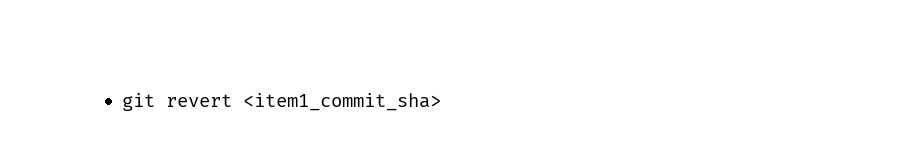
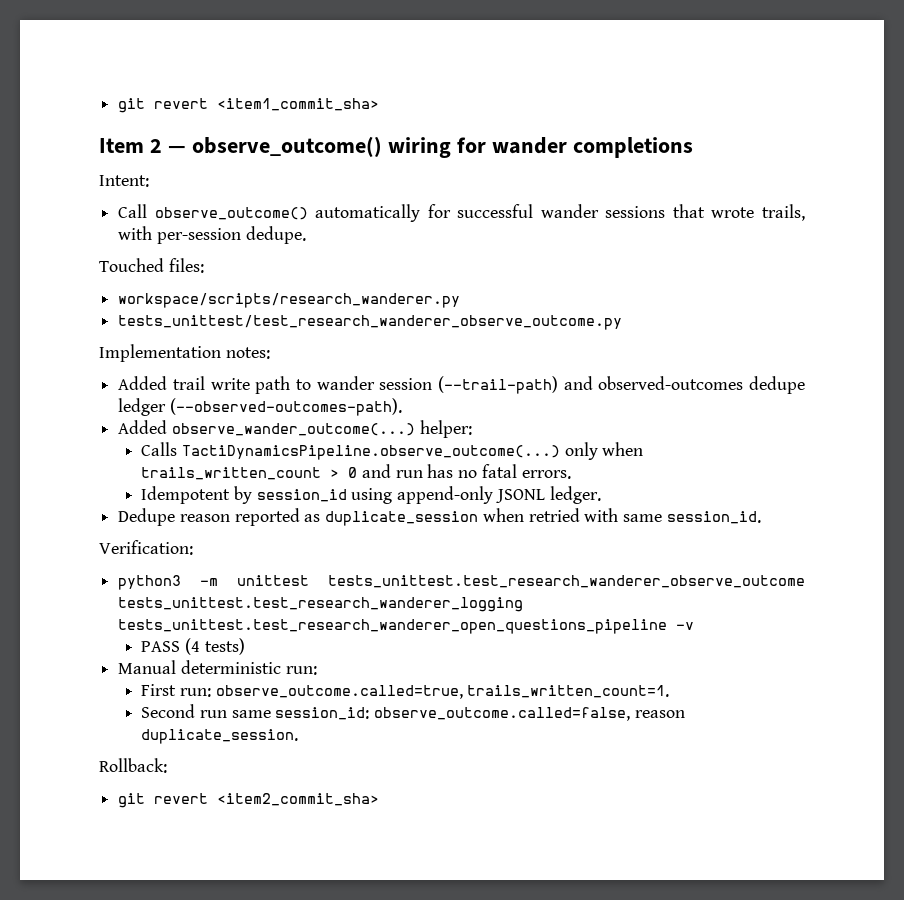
(441, 102) none -> [99,136,693,158] [99,175,149,187] [118,204,806,222] [118,226,306,244] [99,258,204,273] [118,293,461,308] [118,315,623,330] [99,344,270,362] [118,376,805,394] [118,398,402,416] [118,420,472,438] [141,442,644,460] [141,464,571,480] [141,486,601,504] [118,508,761,526] [99,540,193,555] [118,575,805,590] [118,597,524,612] [118,619,695,634] [141,638,245,655] [118,660,317,675] [141,684,670,699] [141,704,685,721] [141,729,299,744] [99,758,167,773] [118,793,380,808] // Item 2 — observe_outcome() wiring for wander completions // Intent: // Call observe_outcome() automatically for successful wander sessions that wrote trails, with per-session dedupe. // Touched files: // workspace/scripts/research_wanderer.py // tests_unittest/test_research_wanderer_observe_outcome.py // Implementation notes: // Added trail write path to wander session (--trail-path) and observed-outcomes dedupe ledger (--observed-outcomes-path). // Added observe_wander_outcome(...) helper: // Calls TactiDynamicsPipeline.observe_outcome(...) only when trails_written_count > 0 and run has no fatal errors. // Idempotent by session_id using append-only JSONL ledger. // Dedupe reason reported as duplicate_session when retried with same session_id. // Verification: // python3 -m unittest tests_unittest.test_research_wanderer_observe_outcome tests_unittest.test_research_wanderer_logging tests_unittest.test_research_wanderer_open_questions_pipeline -v // PASS (4 tests) // Manual deterministic run: // First run: observe_outcome.called=true, trails_written_count=1. // Second run same session_id: observe_outcome.called=false, reason duplicate_session. // Rollback: // git revert <item2_commit_sha>

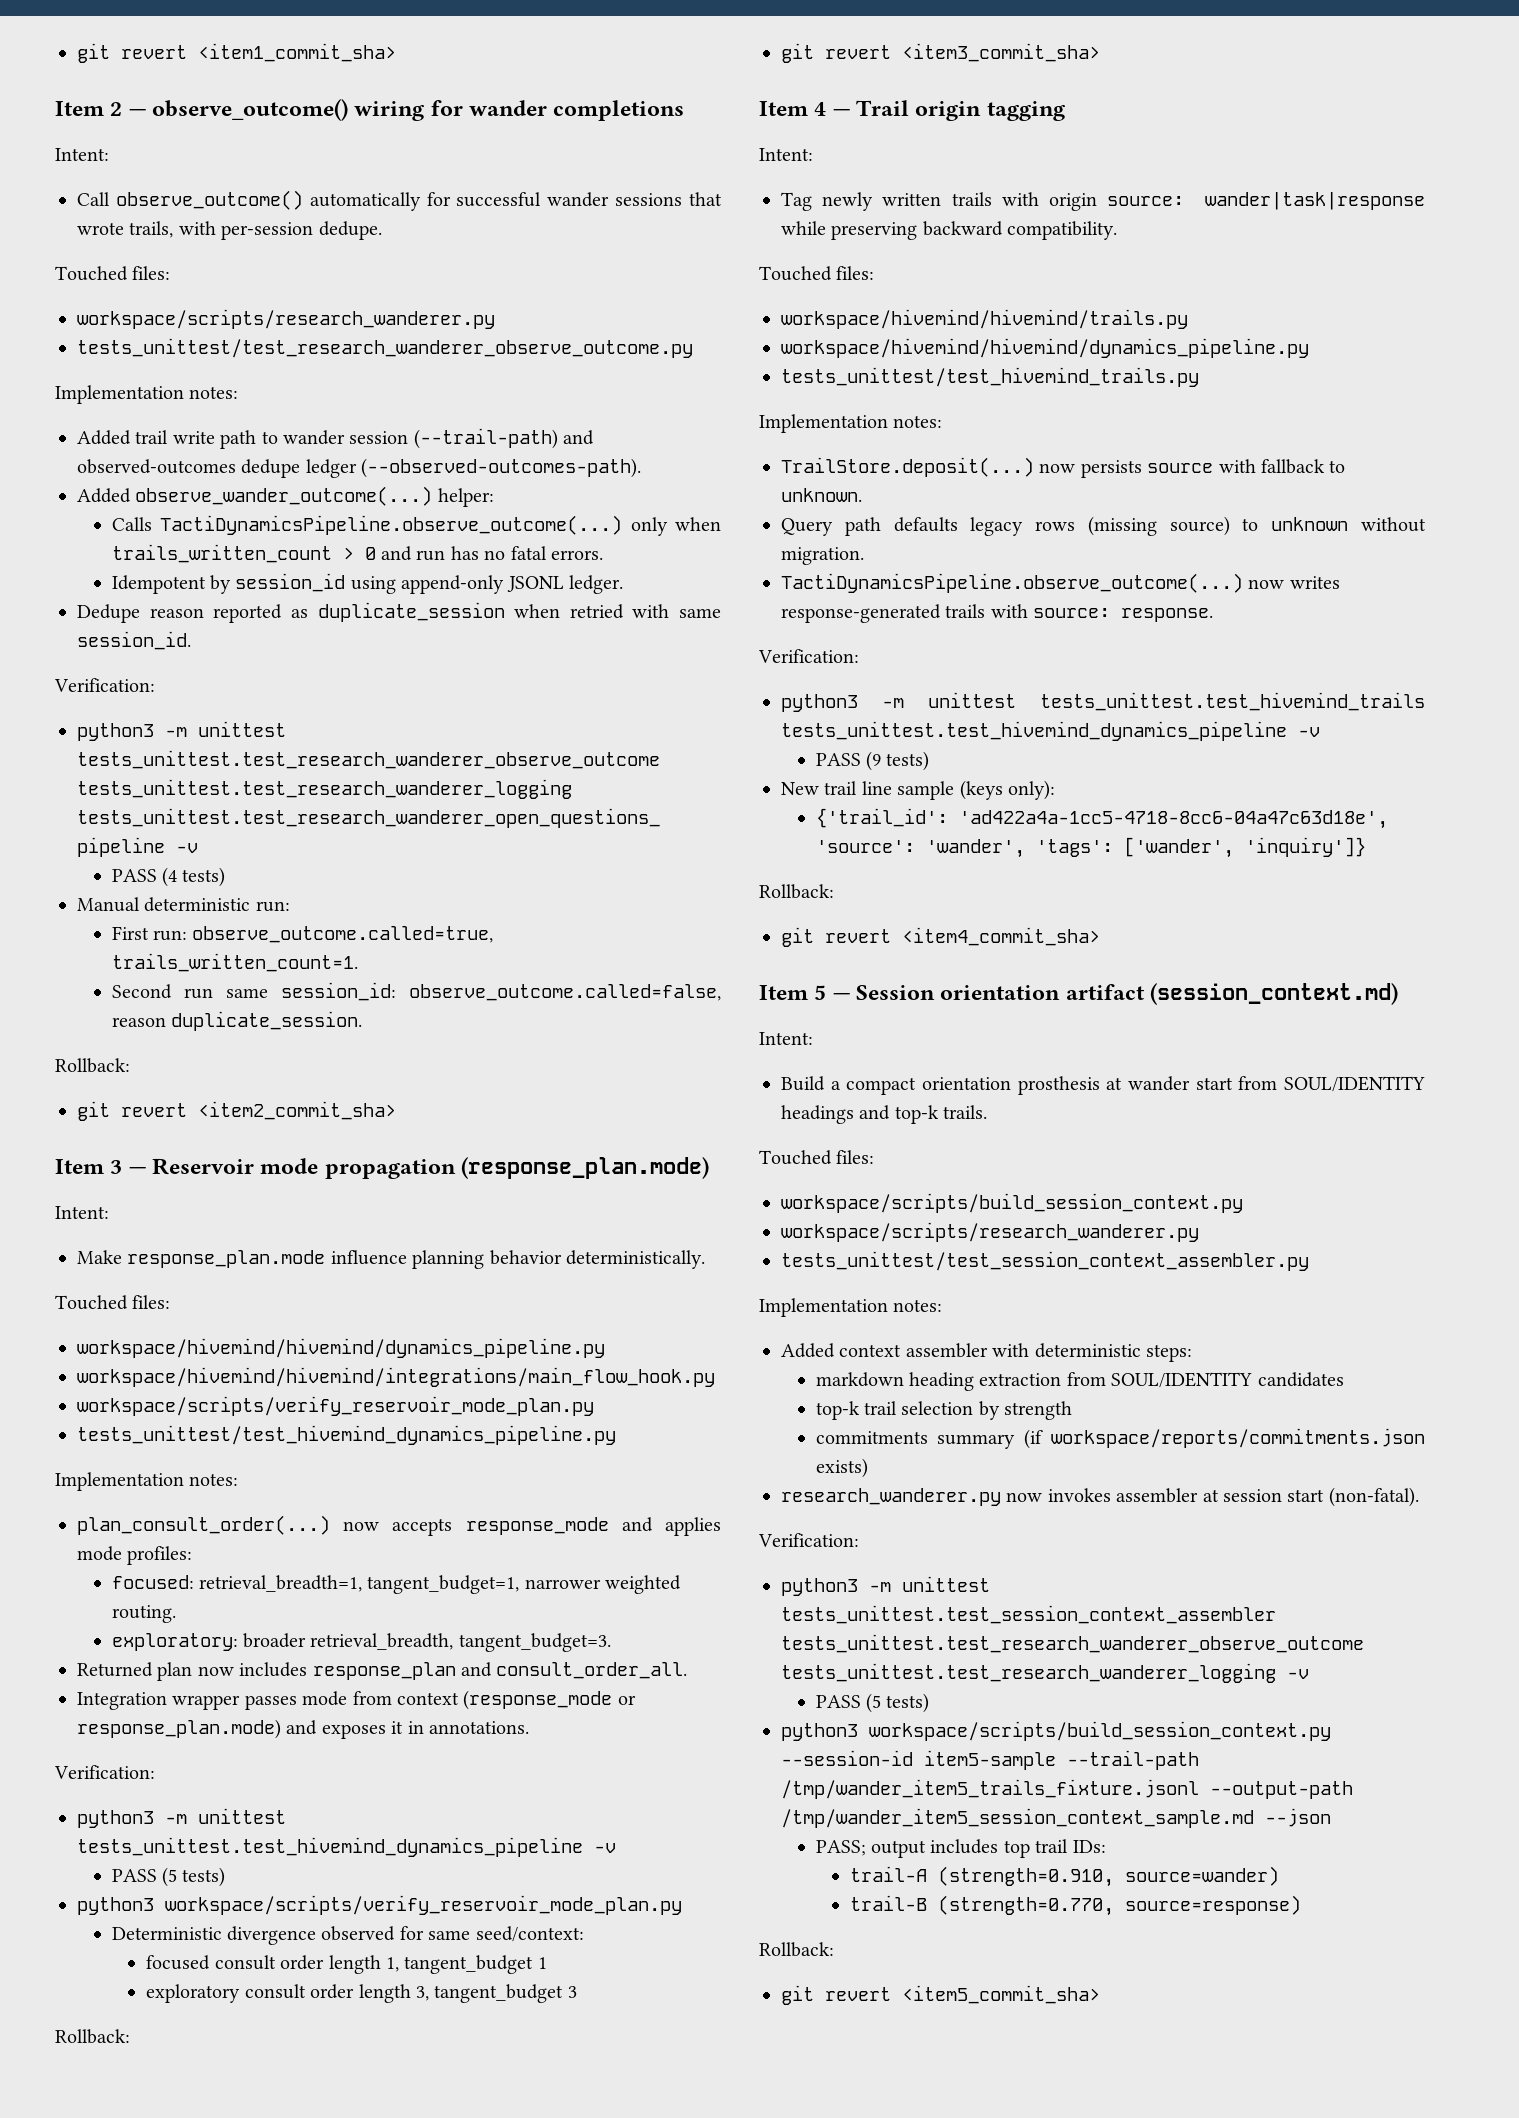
(380, 799) none -> [55,1157,710,1179] [55,1206,109,1219] [77,1250,705,1269] [55,1295,171,1310] [77,1338,605,1358] [77,1367,715,1387] [77,1396,594,1416] [77,1425,616,1445] [55,1472,239,1491] [77,1515,721,1536] [77,1546,193,1565] [111,1575,682,1594] [111,1605,176,1623] [111,1633,611,1652] [77,1662,688,1681] [77,1690,636,1710] [77,1719,529,1739] [54,1765,155,1779] [77,1808,286,1828] [77,1837,616,1857] [111,1867,226,1887] [77,1895,682,1915] [111,1926,584,1945] [146,1955,547,1974] [146,1984,577,2003] [55,2029,130,2044] [781,43,1100,63] [759,100,1065,121] [759,148,813,161] [781,192,1425,211] [781,221,1118,240] [759,266,875,281] [781,309,1188,329] [781,338,1309,358] [781,367,1199,387] [759,414,943,433] [781,457,1346,478] [781,488,862,502] [781,516,1426,536] [781,547,864,565] [781,573,1340,593] [781,604,1214,623] [758,649,859,663] [781,692,1425,712] [781,721,1320,741] [815,751,930,771] [781,780,1055,800] [815,808,1388,829] [815,837,1366,858] [759,884,834,899] [781,927,1100,947] [759,983,1399,1005] [759,1032,813,1045] [781,1076,1425,1095] [781,1105,988,1124] [759,1150,875,1165] [781,1193,1243,1213] [781,1222,1199,1242] [781,1251,1309,1271] [759,1298,943,1317] [781,1343,1192,1362] [815,1372,1344,1391] [815,1401,1073,1420] [815,1428,1425,1449] [815,1458,868,1478] [781,1487,1419,1507] [758,1533,859,1547] [781,1576,990,1596] [781,1605,1276,1624] [781,1634,1364,1653] [781,1663,1309,1683] [815,1693,930,1713] [781,1721,1331,1741] [781,1750,1199,1770] [781,1779,1353,1799] [781,1808,1331,1828] [815,1839,1106,1858] [850,1866,1280,1887] [850,1895,1302,1916] [759,1942,834,1957] [781,1985,1100,2005] // Item 3 — Reservoir mode propagation (response_plan.mode) // Intent: // Make response_plan.mode influence planning behavior deterministically. // Touched files: // workspace/hivemind/hivemind/dynamics_pipeline.py // workspace/hivemind/hivemind/integrations/main_flow_hook.py // workspace/scripts/verify_reservoir_mode_plan.py // tests_unittest/test_hivemind_dynamics_pipeline.py // Implementation notes: // plan_consult_order(...) now accepts response_mode and applies mode profiles: // focused: retrieval_breadth=1, tangent_budget=1, narrower weighted routing. // exploratory: broader retrieval_breadth, tangent_budget=3. // Returned plan now includes response_plan and consult_order_all. // Integration wrapper passes mode from context (response_mode or response_plan.mode) and exposes it in annotations. // Verification: // python3 -m unittest tests_unittest.test_hivemind_dynamics_pipeline -v // PASS (5 tests) // python3 workspace/scripts/verify_reservoir_mode_plan.py // Deterministic divergence observed for same seed/context: // focused consult order length 1, tangent_budget 1 // exploratory consult order length 3, tangent_budget 3 // Rollback: // git revert <item3_commit_sha> // Item 4 — Trail origin tagging // Intent: // Tag newly written trails with origin source: wander|task|response while preserving backward compatibility. // Touched files: // workspace/hivemind/hivemind/trails.py // workspace/hivemind/hivemind/dynamics_pipeline.py // tests_unittest/test_hivemind_trails.py // Implementation notes: // TrailStore.deposit(...) now persists source with fallback to unknown. // Query path defaults legacy rows (missing source) to unknown without migration. // TactiDynamicsPipeline.observe_outcome(...) now writes response-generated trails with source: response. // Verification: // python3 -m unittest tests_unittest.test_hivemind_trails tests_unittest.test_hivemind_dynamics_pipeline -v // PASS (9 tests) // New trail line sample (keys only): // {'trail_id': 'ad422a4a-1cc5-4718-8cc6-04a47c63d18e', 'source': 'wander', 'tags': ['wander', 'inquiry']} // Rollback: // git revert <item4_commit_sha> // Item 5 — Session orientation artifact (session_context.md) // Intent: // Build a compact orientation prosthesis at wander start from SOUL/IDENTITY headings and top-k trails. // Touched files: // workspace/scripts/build_session_context.py // workspace/scripts/research_wanderer.py // tests_unittest/test_session_context_assembler.py // Implementation notes: // Added context assembler with deterministic steps: // markdown heading extraction from SOUL/IDENTITY candidates // top-k trail selection by strength // commitments summary (if workspace/reports/commitments.json exists) // research_wanderer.py now invokes assembler at session start (non-fatal). // Verification: // python3 -m unittest tests_unittest.test_session_context_assembler tests_unittest.test_research_wanderer_observe_outcome tests_unittest.test_research_wanderer_logging -v // PASS (5 tests) // python3 workspace/scripts/build_session_context.py --session-id item5-sample --trail-path /tmp/wander_item5_trails_fixture.jsonl --output-path /tmp/wander_item5_session_context_sample.md --json // PASS; output includes top trail IDs: // trail-A (strength=0.910, source=wander) // trail-B (strength=0.770, source=response) // Rollback: // git revert <item5_commit_sha>

